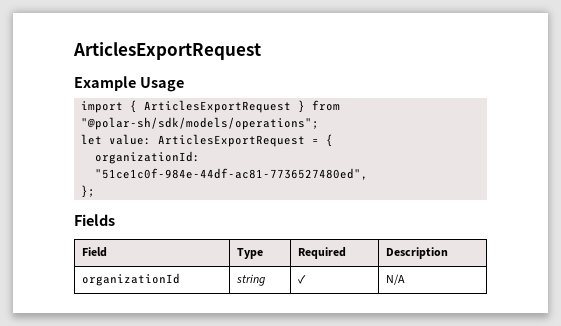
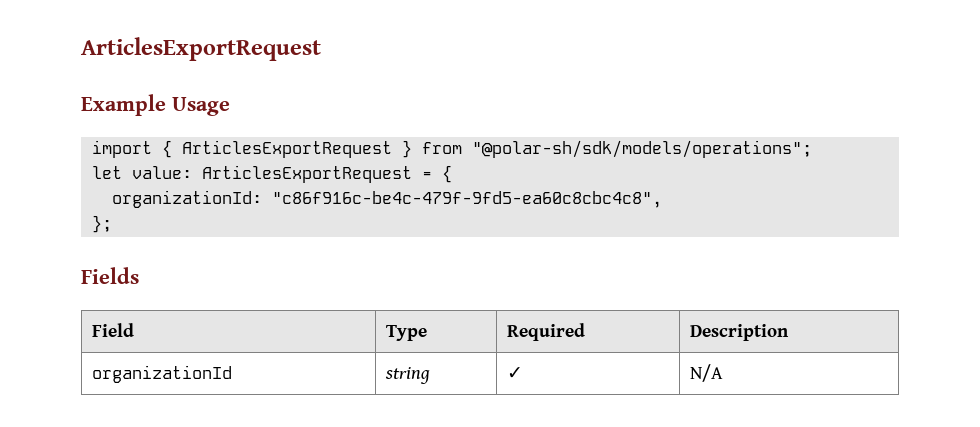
[95,168,369,180] "51ce1c0f-984e-44df-ac81-7736527480ed", -> [272,191,663,208] "c86f916c-be4c-479f-9fd5-ea60c8cbc4c8",

